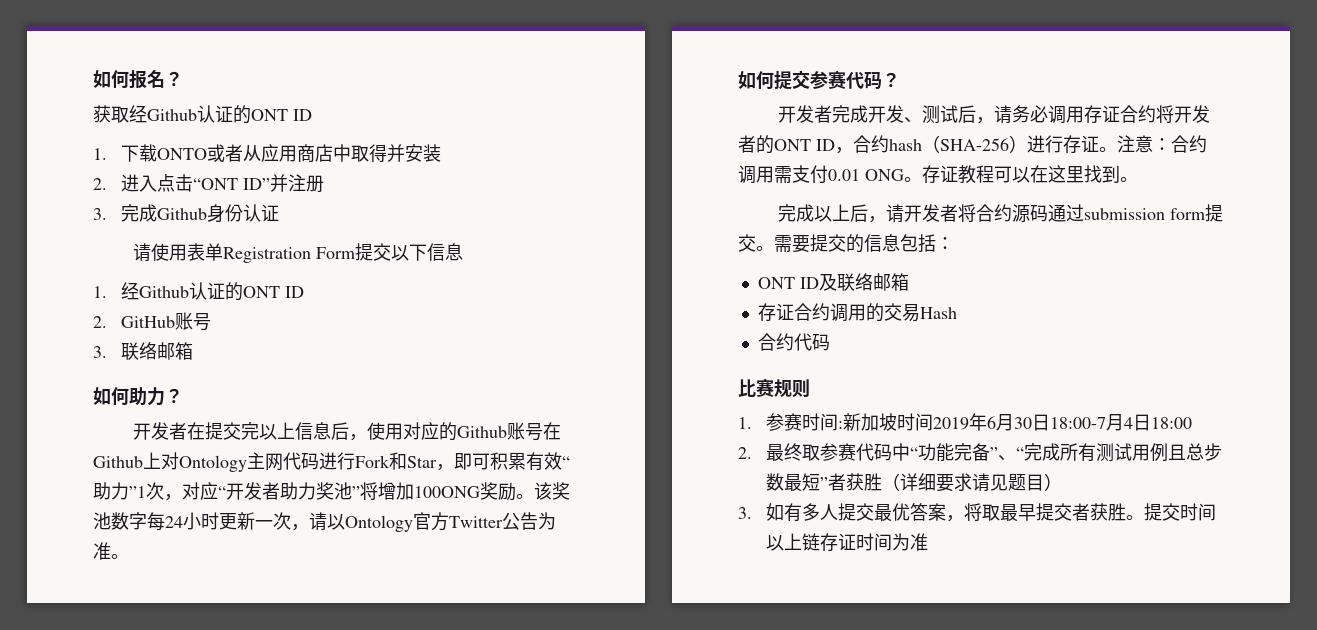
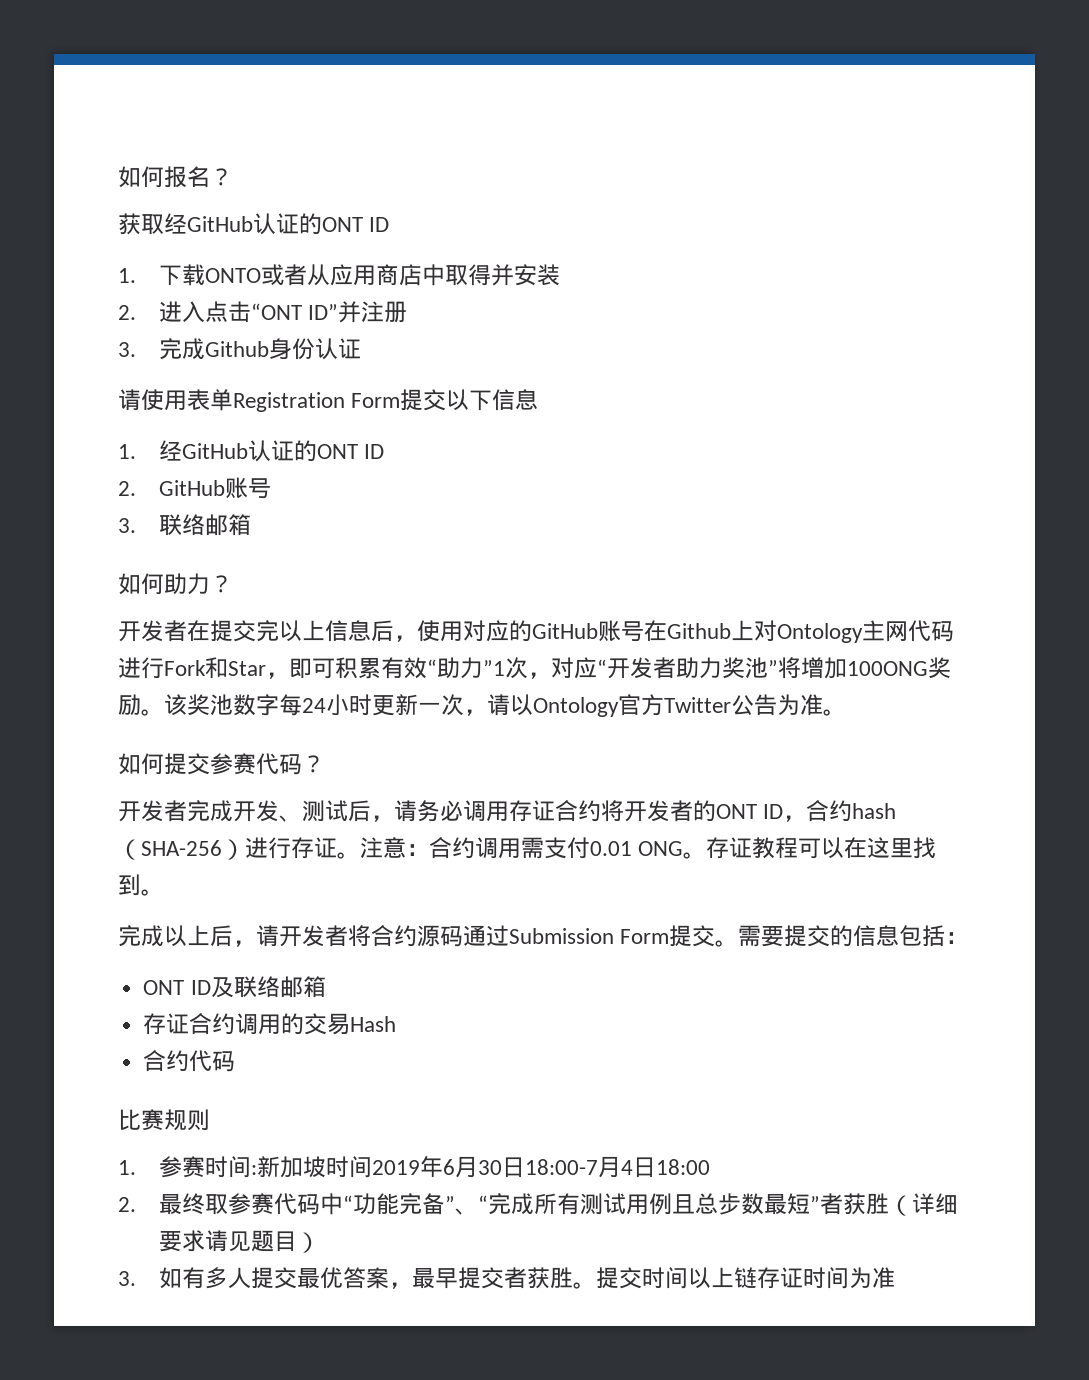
[147,109,197,121] Github -> [187,216,253,232] GitHub
[139,286,190,298] Github -> [181,443,248,459] GitHub
[457,426,508,438] Github -> [532,623,598,639] GitHub
[1084,208,1206,220] submission form -> [509,928,670,944] Submission Form
[964,503,1001,521] 将取 -> (412, 1285) none

